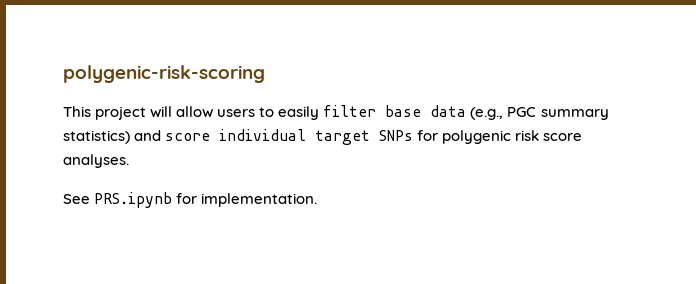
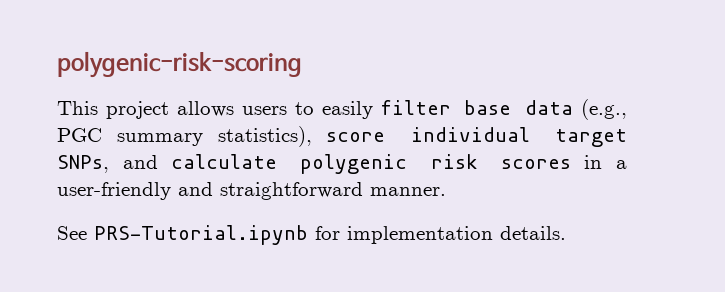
[150,106,214,118] will allow -> [176,101,234,117] allows
[63,130,162,144] statistics) and -> [217,126,312,147] statistics),
[379,130,583,144] [63,154,129,168] [63,192,318,208] SNPs for polygenic risk score analyses. // See PRS.ipynb for implementation. -> [57,154,627,174] [57,182,446,200] [57,225,566,245] SNPs, and calculate polygenic risk scores in a user-friendly and straightforward manner. // See PRS-Tutorial.ipynb for implementation details.

